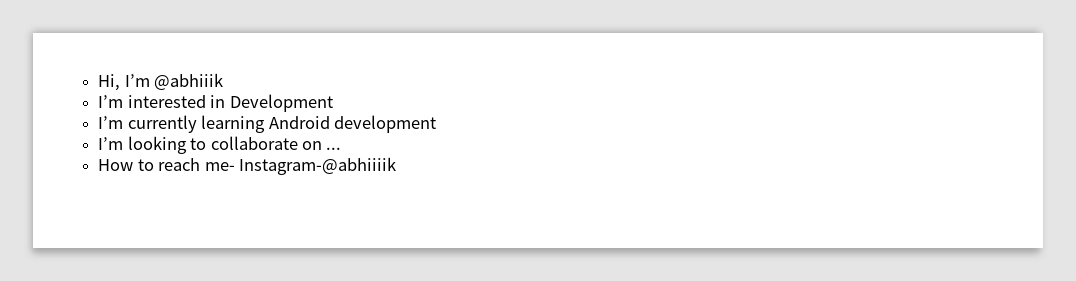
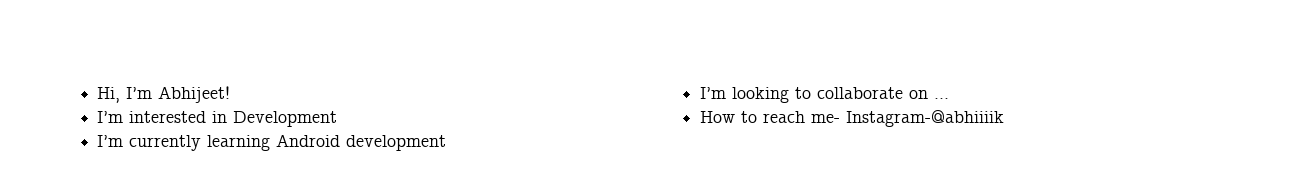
[154,73,224,90] @abhiiik -> [158,86,231,103] Abhijeet!

